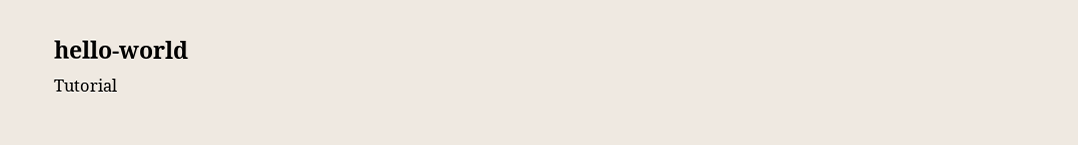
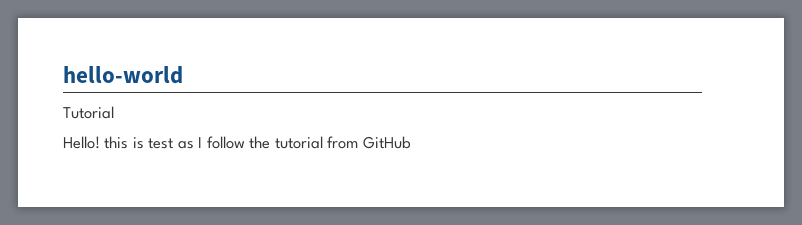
(117, 85) none -> [63,136,411,149] // Hello! this is test as I follow the tutorial from GitHub

